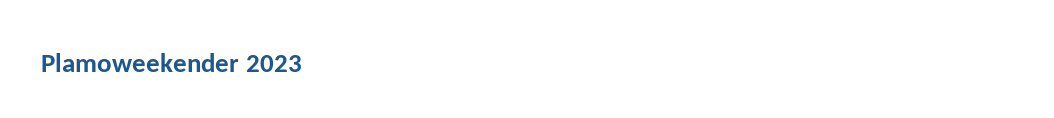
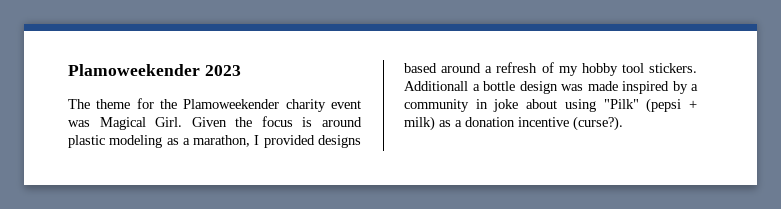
(303, 63) none -> [68,98,361,112] [68,116,363,130] [68,135,361,148] [404,62,697,76] [404,81,698,94] [404,98,697,113] [404,116,623,131] // The theme for the Plamoweekender charity event was Magical Girl. Given the focus is around plastic modeling as a marathon, I provided designs based around a refresh of my hobby tool stickers. Additionall a bottle design was made inspired by a community in joke about using "Pilk" (pepsi + milk) as a donation incentive (curse?).

